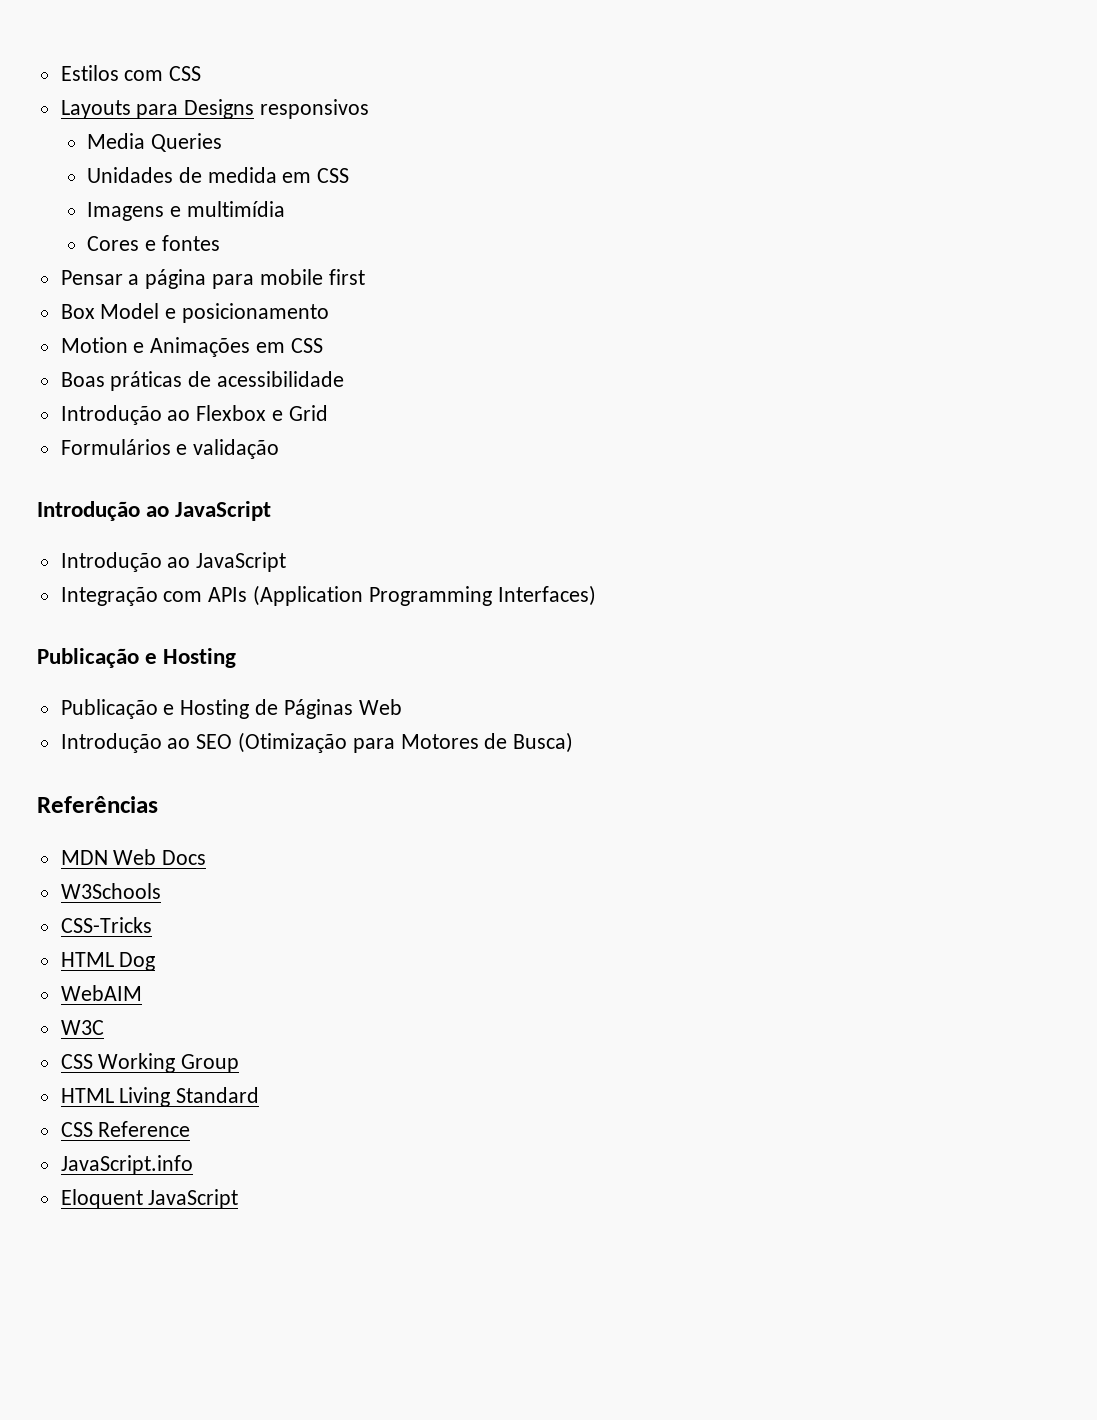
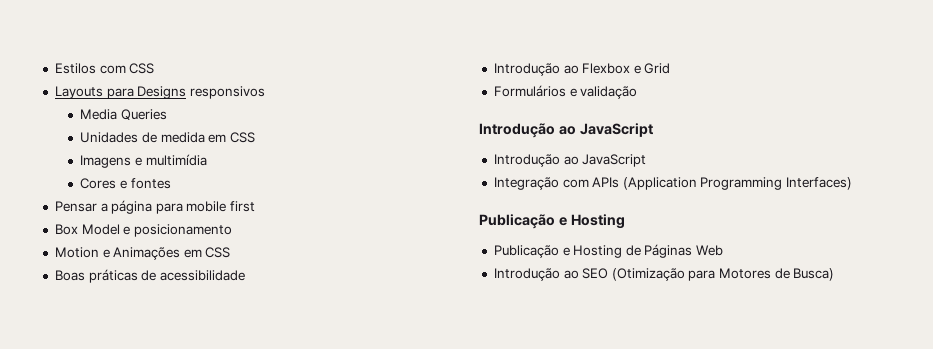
[37,796,158,813] [60,849,207,865] [60,883,161,899] [60,917,152,933] [60,952,156,971] [60,985,142,1001] [60,1020,104,1035] [60,1053,240,1073] [60,1087,260,1107] [60,1121,191,1137] [60,1155,193,1175] [60,1189,239,1209] // Referências // MDN Web Docs // W3Schools // CSS-Tricks // HTML Dog // WebAIM // W3C // CSS Working Group // HTML Living Standard // CSS Reference // JavaScript.info // Eloquent JavaScript -> (835, 274) none

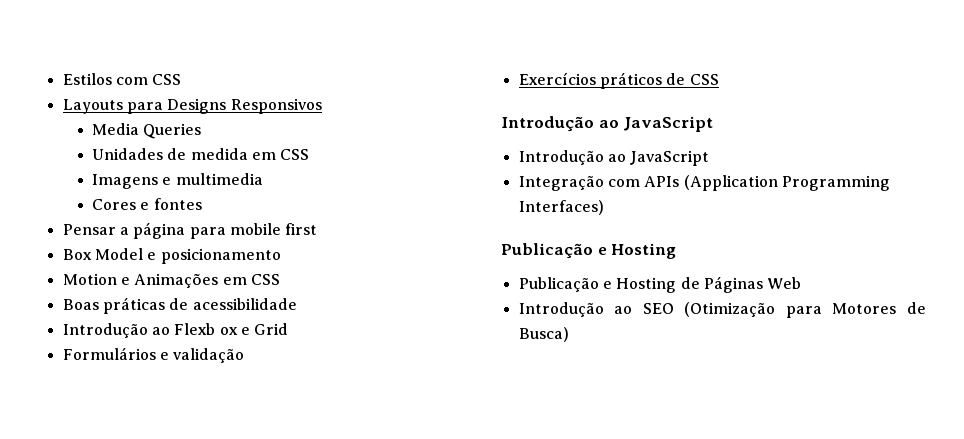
[189,86,265,99] responsivos -> [230,98,322,114] Responsivos
[145,154,207,166] multimídia -> [175,173,263,185] multimedia
[582,63,631,74] Flexbox -> [174,323,238,335] Flexb ox
(638, 92) none -> [518,72,719,89] // Exercícios práticos de CSS

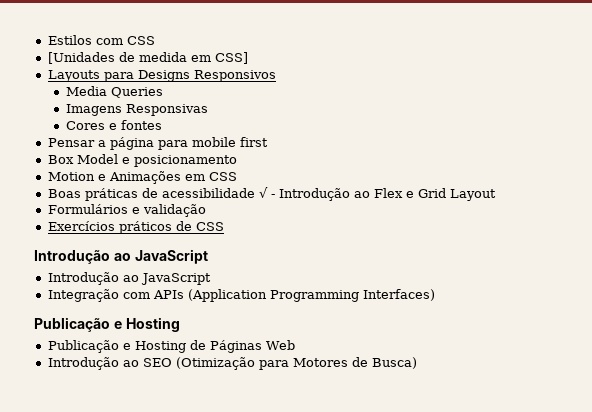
(182, 79) none -> [47,52,248,64] // [Unidades de medida em CSS]
[91,148,310,160] // Unidades de medida em CSS -> (163, 92) none
[162,173,263,185] e multimedia -> [125,104,208,116] Responsivas
[62,323,238,338] // Introdução ao Flexb ox -> [258,187,403,201] √ - Introdução ao Flex
(289, 329) none -> [449,189,496,201] Layout

